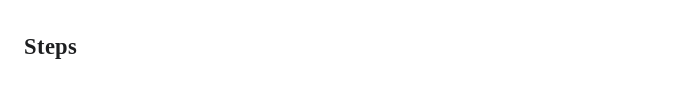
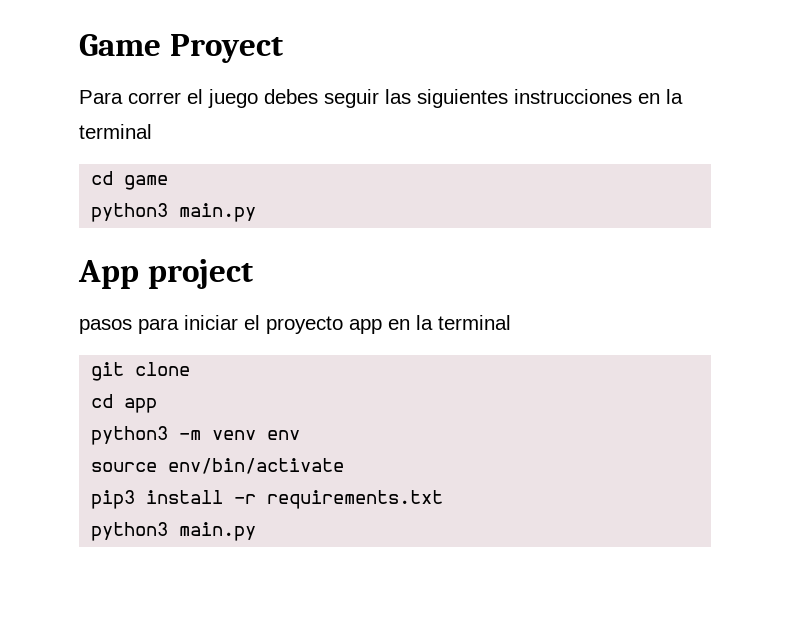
[24,39,77,59] Steps -> [79,34,283,63] [79,89,683,108] [79,124,152,139] [91,171,169,190] [91,203,257,222] [78,259,253,289] [79,315,511,334] [91,362,191,381] [91,394,158,413] [91,426,301,445] [91,458,345,474] [91,490,444,509] [91,522,257,541] Game Proyect // Para correr el juego debes seguir las siguientes instrucciones en la terminal // cd game // python3 main.py // App project // pasos para iniciar el proyecto app en la terminal // git clone // cd app // python3 -m venv env // source env/bin/activate // pip3 install -r requirements.txt // python3 main.py

